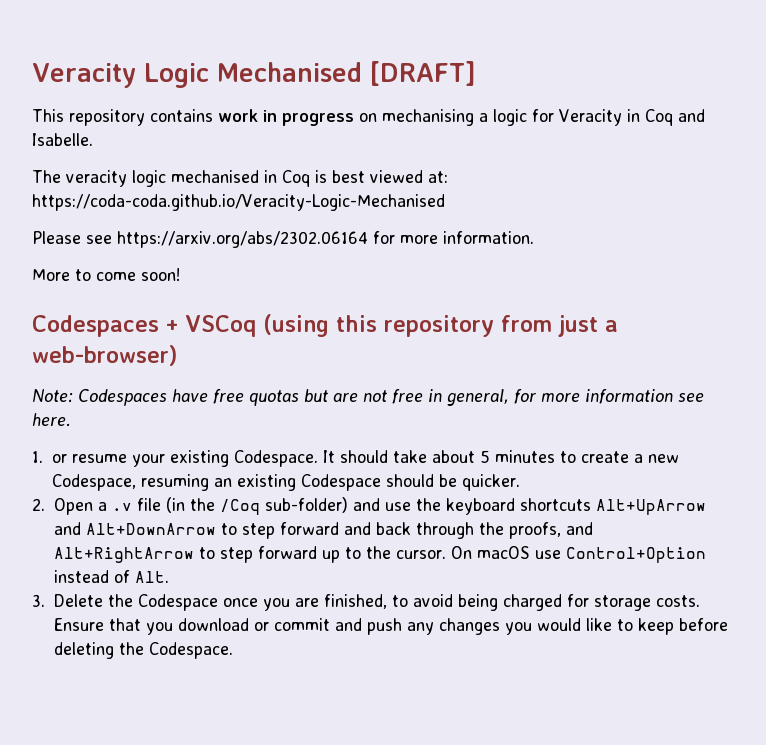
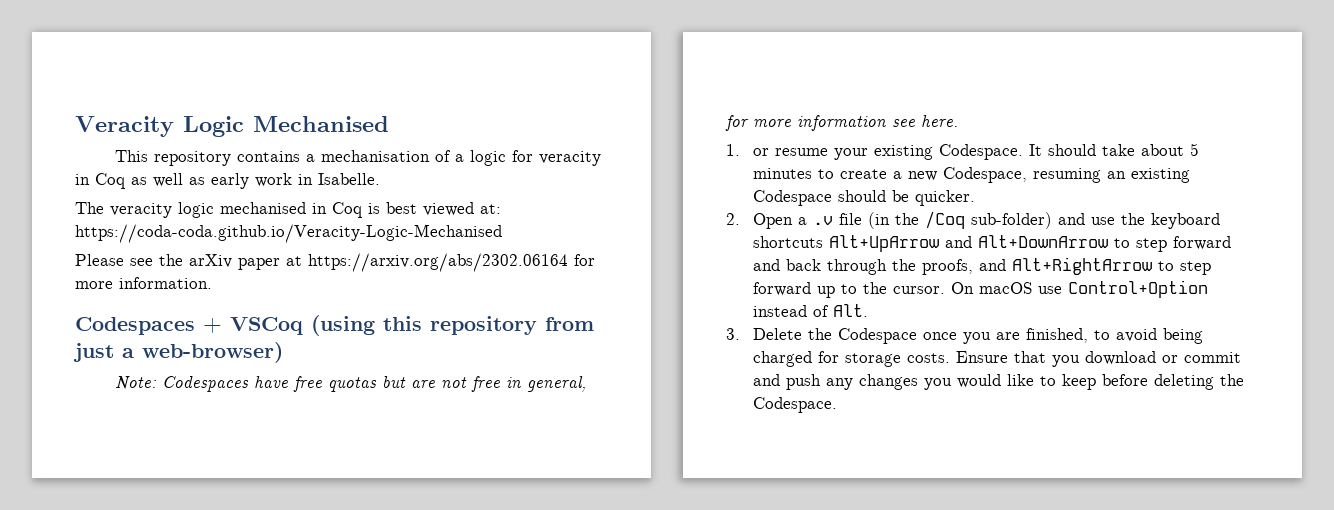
[369,61,476,86] [DRAFT] -> (389, 124) none
[218,109,474,126] work in progress on mechanising -> [305,150,451,162] a mechanisation of
[559,109,705,126] Veracity in Coq and -> [538,151,601,166] [75,173,313,189] veracity in Coq as well as early work in
(112, 239) none -> [159,254,302,270] the arXiv paper at
[32,268,180,281] // More to come soon! -> (212, 283) none

